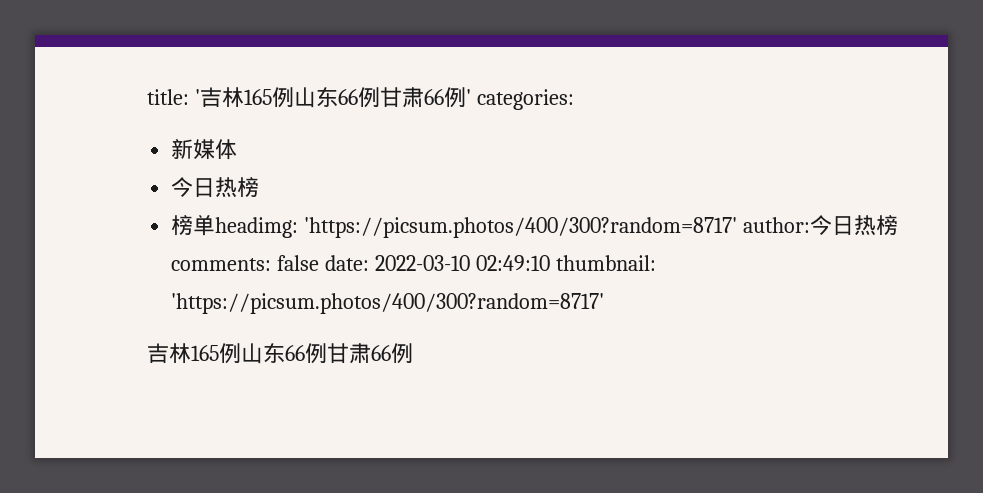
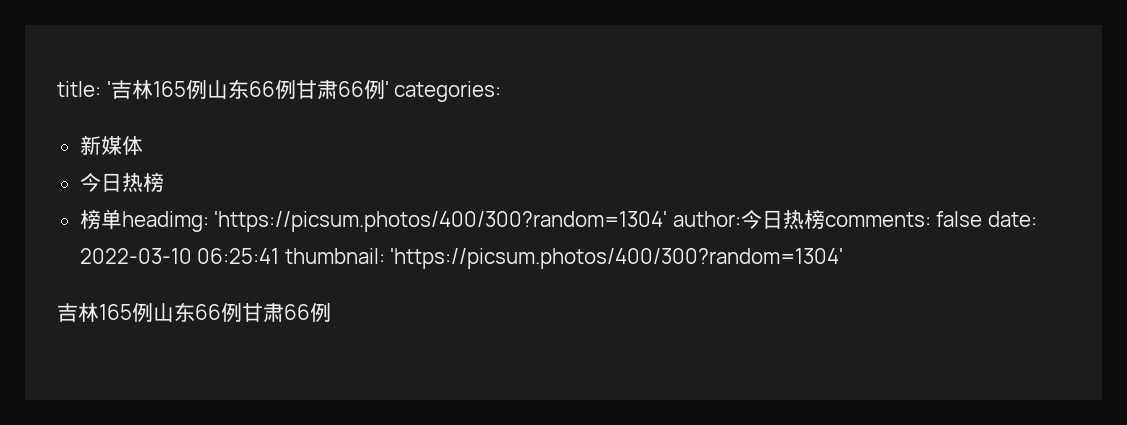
[304,217,738,238] 'https://picsum.photos/400/300?random=8717' -> [214,211,668,232] 'https://picsum.photos/400/300?random=1304'
[475,255,656,271] [171,293,605,314] 02:49:10 thumbnail: 'https://picsum.photos/400/300?random=8717' -> [197,248,844,269] 06:25:41 thumbnail: 'https://picsum.photos/400/300?random=1304'

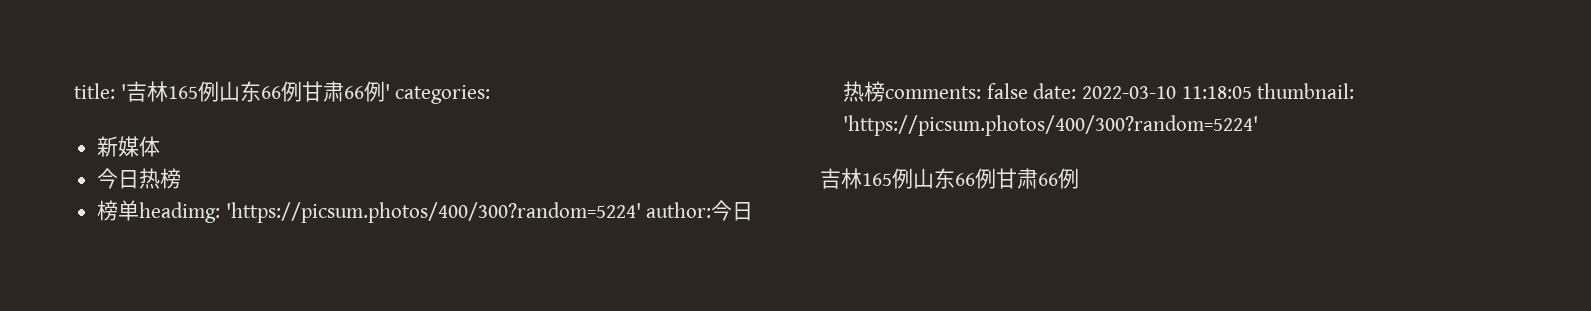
[214,211,668,232] 'https://picsum.photos/400/300?random=1304' -> [225,202,641,223] 'https://picsum.photos/400/300?random=5224'
[197,248,844,269] 06:25:41 thumbnail: 'https://picsum.photos/400/300?random=1304' -> [1181,83,1355,99] [843,115,1259,136] 11:18:05 thumbnail: 'https://picsum.photos/400/300?random=5224'

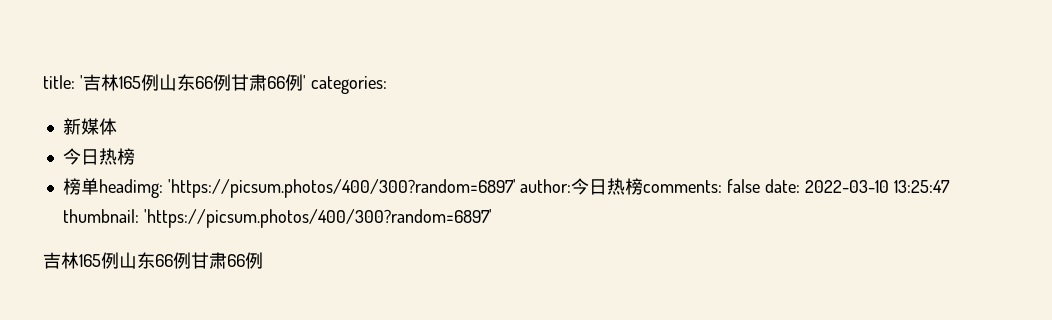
[225,202,641,223] 'https://picsum.photos/400/300?random=5224' -> [167,179,516,198] 'https://picsum.photos/400/300?random=6897'
[1181,83,1355,99] [843,115,1259,136] 11:18:05 thumbnail: 'https://picsum.photos/400/300?random=5224' -> [893,180,950,193] [62,209,492,228] 13:25:47 thumbnail: 'https://picsum.photos/400/300?random=6897'

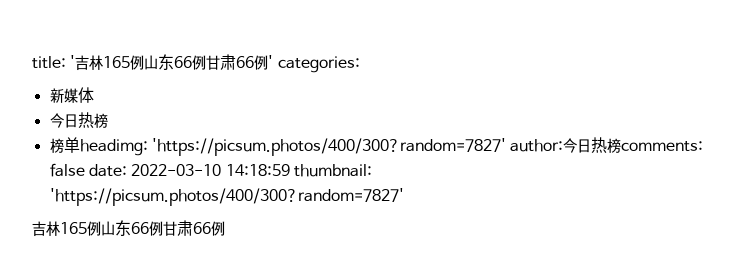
[167,179,516,198] 'https://picsum.photos/400/300?random=6897' -> [151,138,506,156] 'https://picsum.photos/400/300?random=7827'
[893,180,950,193] [62,209,492,228] 13:25:47 thumbnail: 'https://picsum.photos/400/300?random=6897' -> [225,164,372,177] [49,188,404,206] 14:18:59 thumbnail: 'https://picsum.photos/400/300?random=7827'

